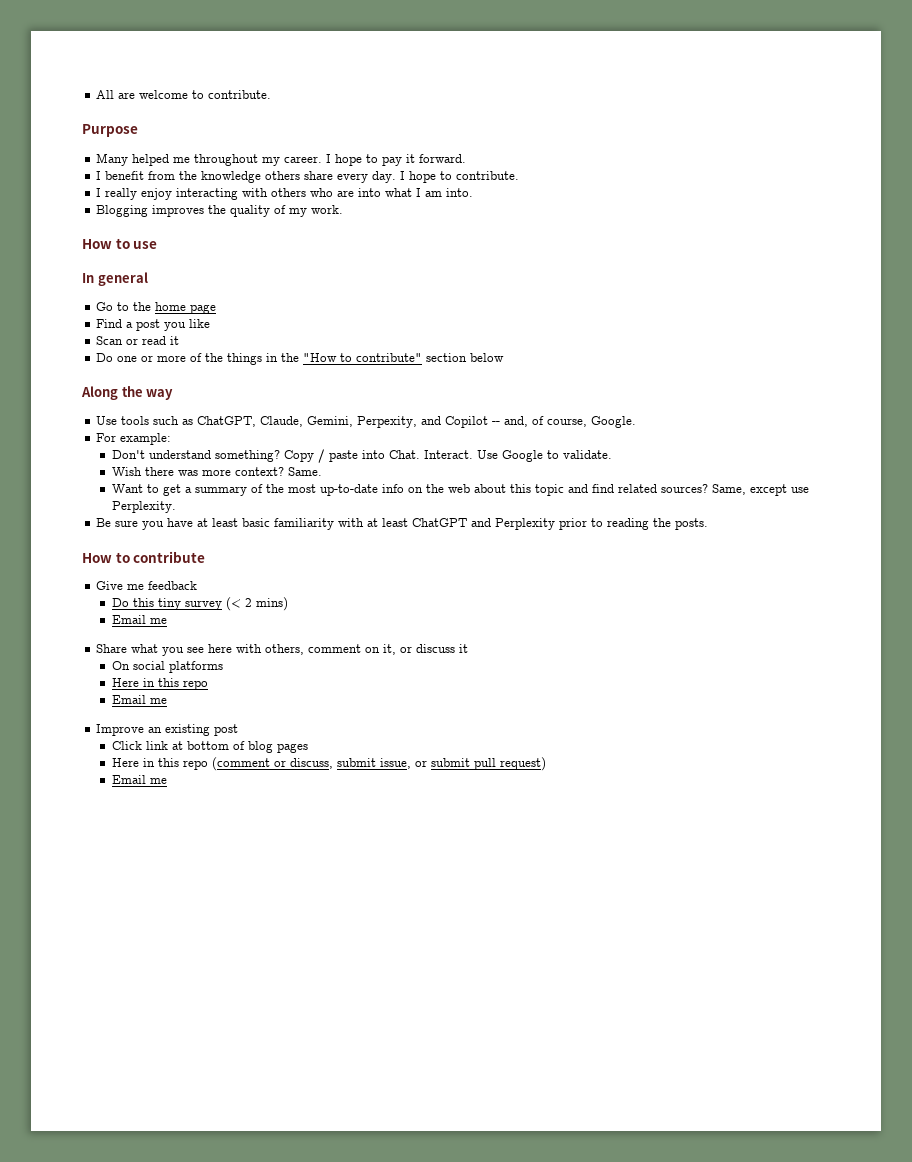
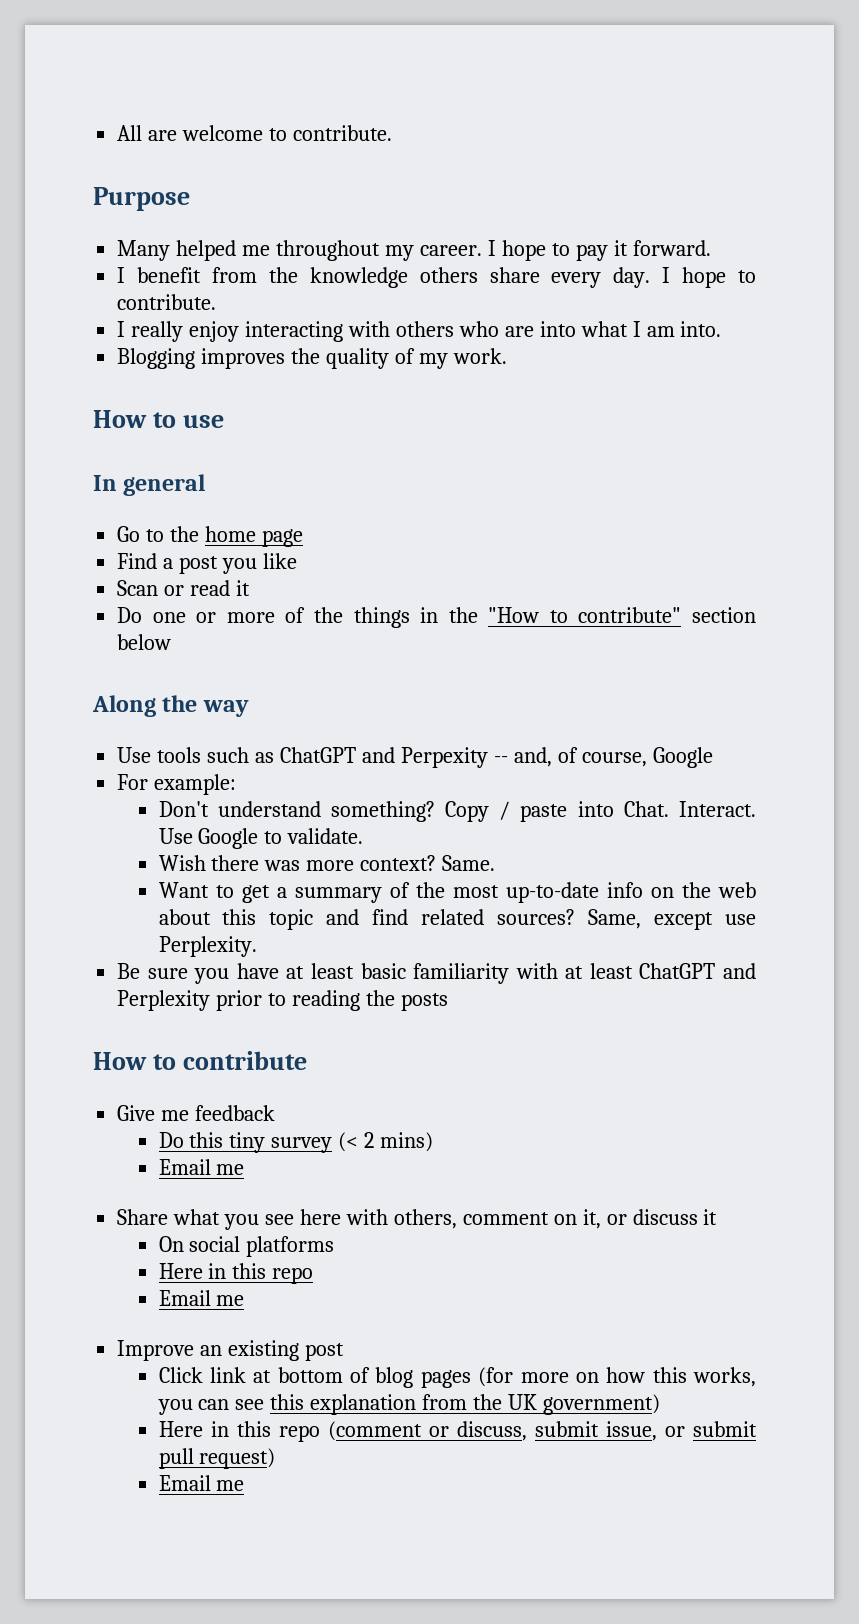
[197,416,489,428] ChatGPT, Claude, Gemini, Perpexity, and Copilot -> [279,747,488,768] ChatGPT and Perpexity
[591,416,637,428] Google. -> [652,747,713,768] Google
[675,518,709,530] posts. -> [400,993,448,1011] posts
(309, 748) none -> [478,1367,757,1387] [157,1394,661,1415] (for more on how this works, you can see this explanation from the UK government)

